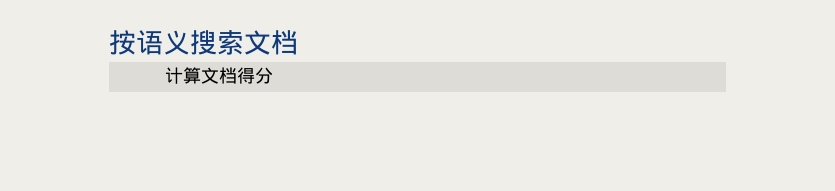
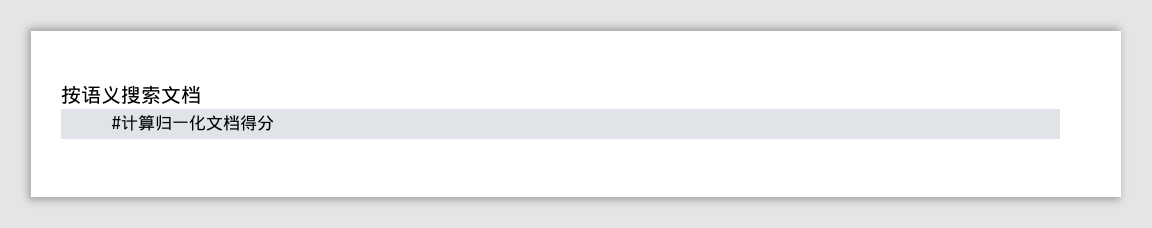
[165,67,201,84] 计算 -> [111,115,207,131] #计算归一化

